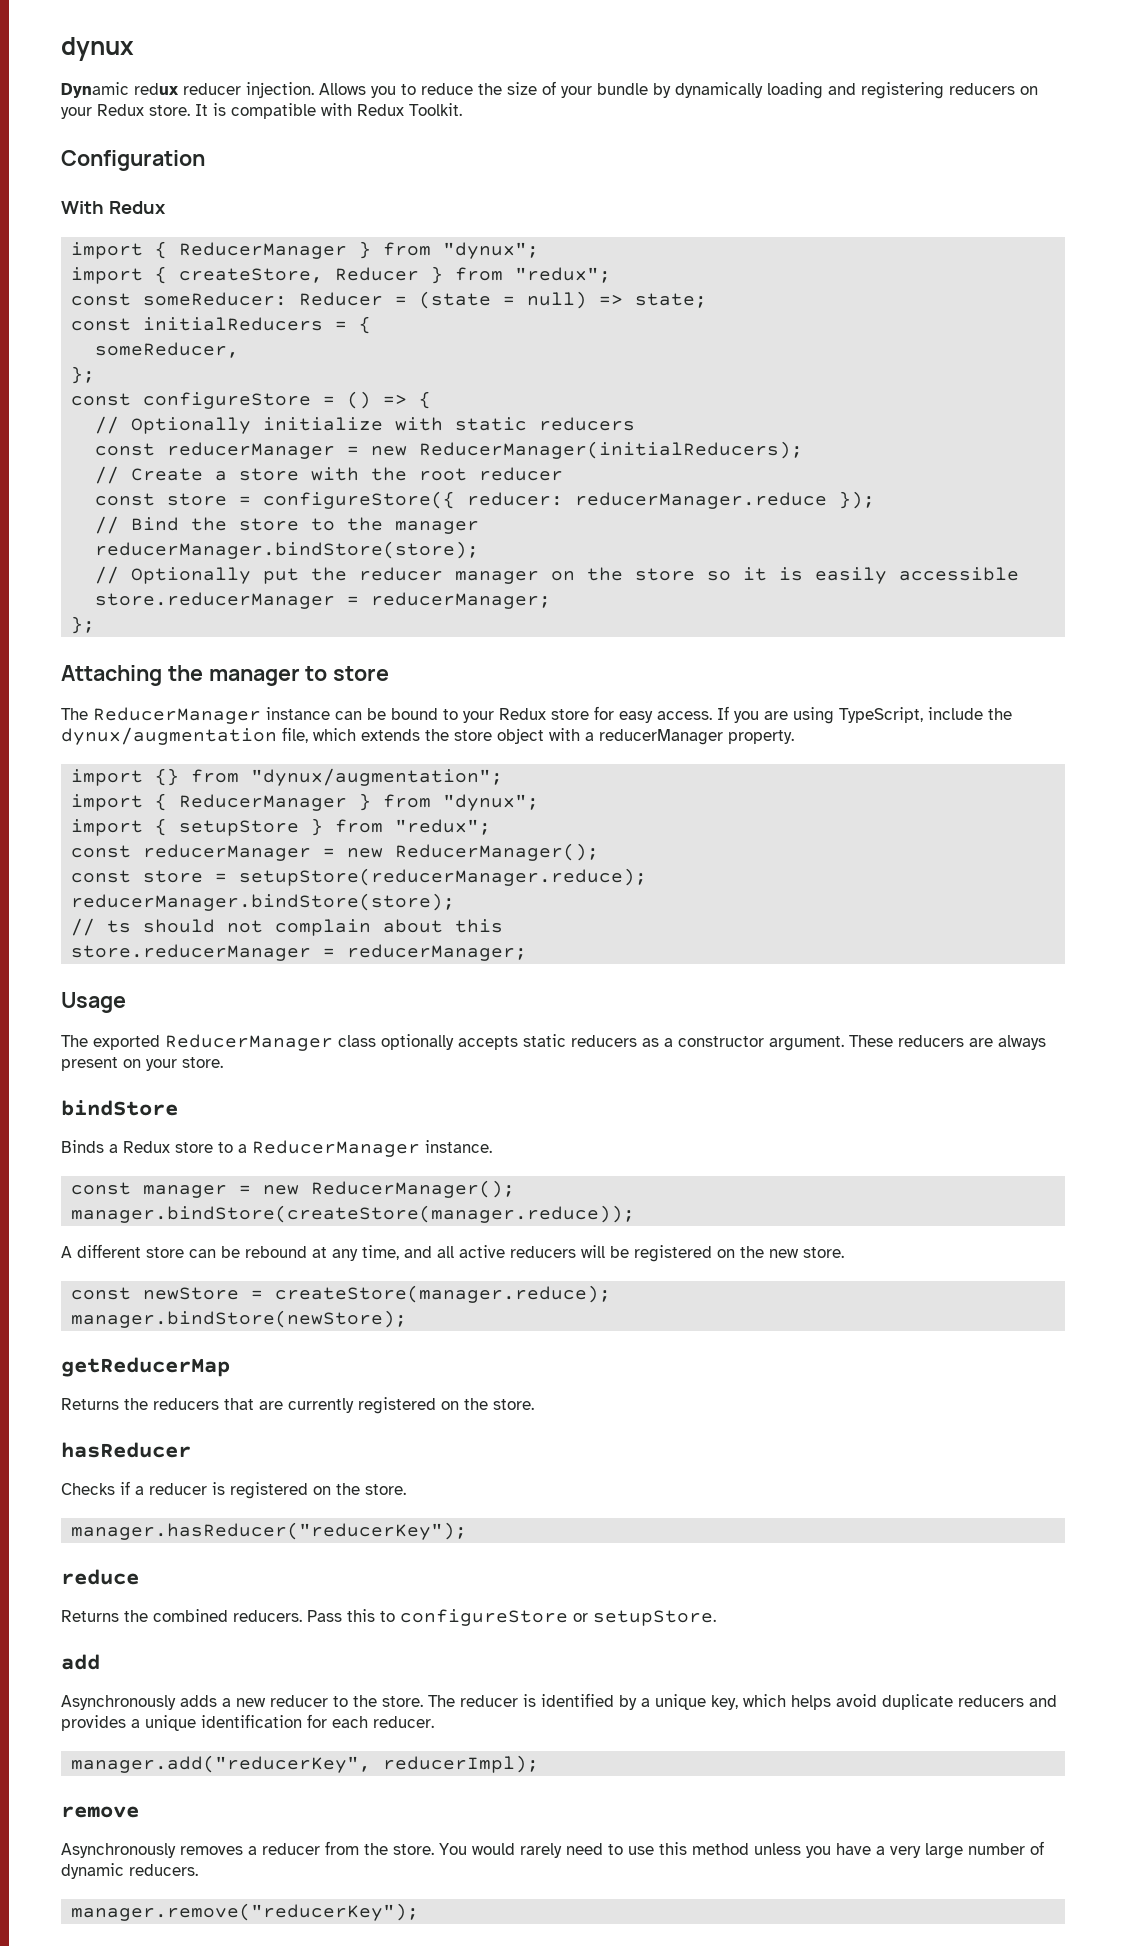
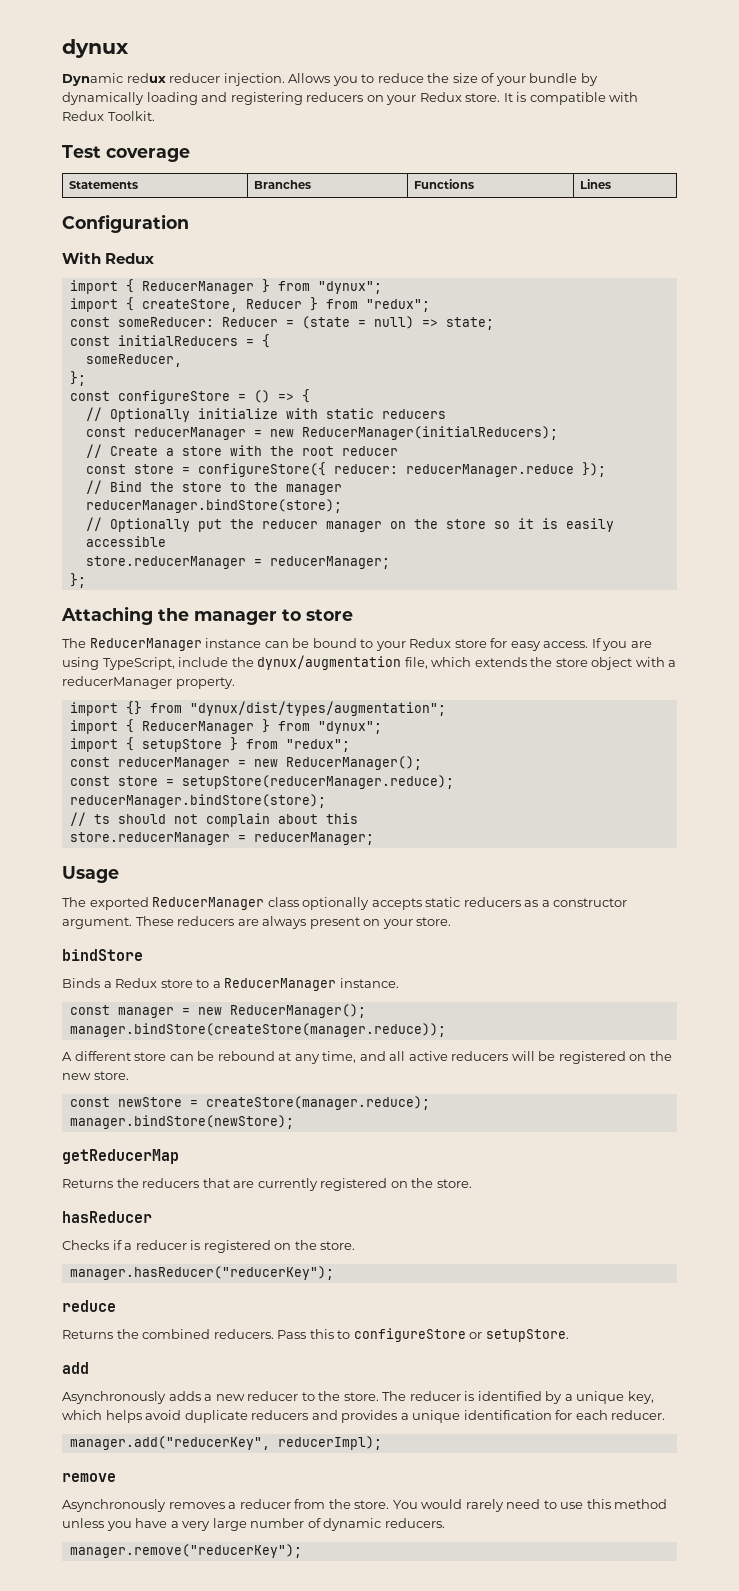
(462, 109) none -> [62,145,190,162] [69,181,139,189] [254,180,312,189] [414,179,475,189] [580,179,612,189] // Test coverage // Statements | Branches | Functions | Lines
[251,768,504,786] "dynux/augmentation"; -> [189,701,446,716] "dynux/dist/types/augmentation";

